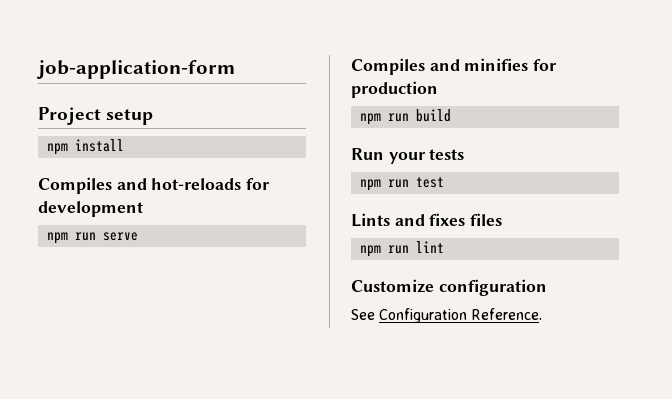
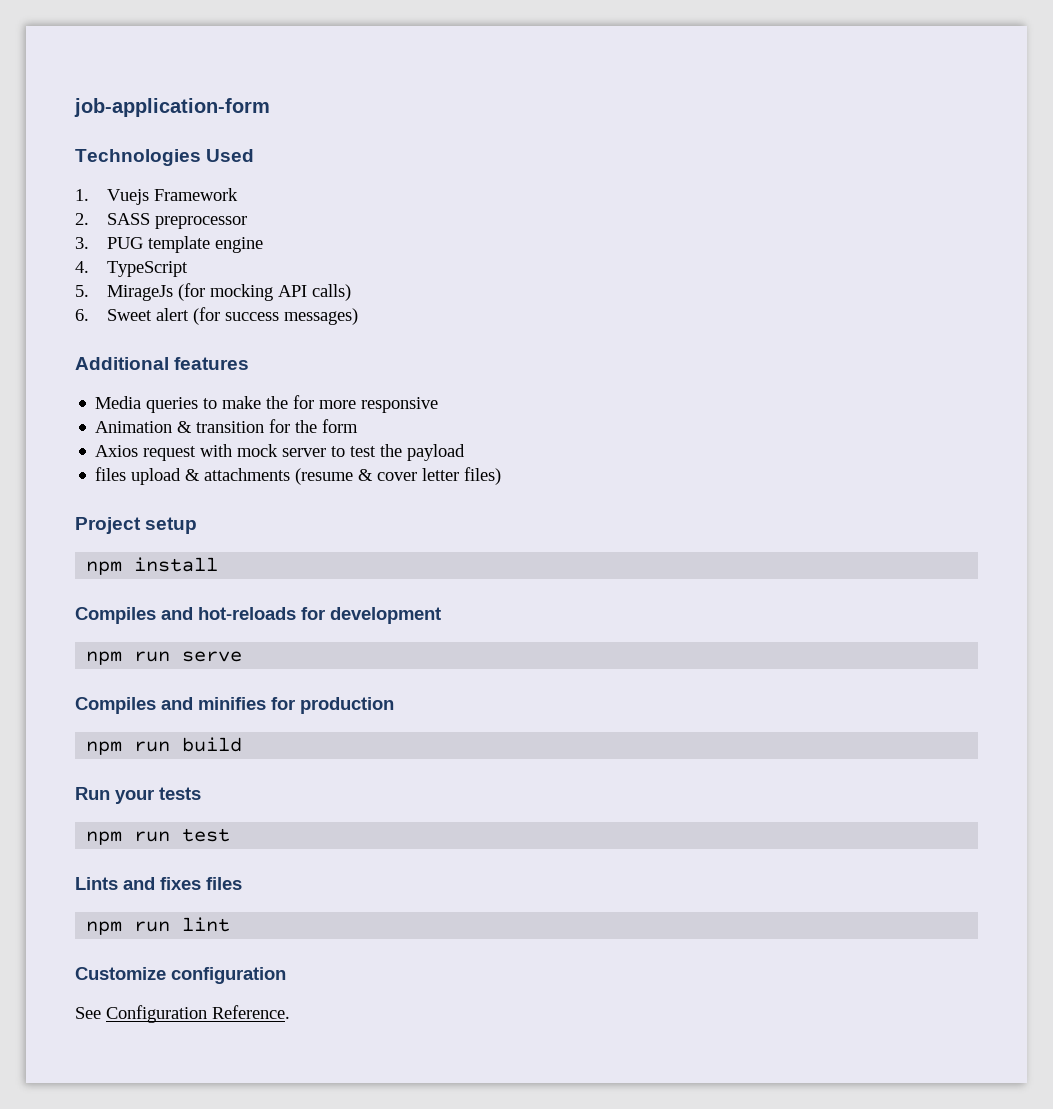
(235, 69) none -> [75,149,255,166] [75,188,238,205] [75,213,247,229] [75,236,263,253] [75,261,188,277] [75,283,351,301] [75,307,358,325] [75,357,250,370] [95,395,439,413] [95,419,359,433] [95,444,466,461] [95,467,502,485] // Technologies Used // 1. Vuejs Framework // 2. SASS preprocessor // 3. PUG template engine // 4. TypeScript // 5. MirageJs (for mocking API calls) // 6. Sweet alert (for success messages) // Additional features // Media queries to make the for more responsive // Animation & transition for the form // Axios request with mock server to test the payload // files upload & attachments (resume & cover letter files)

